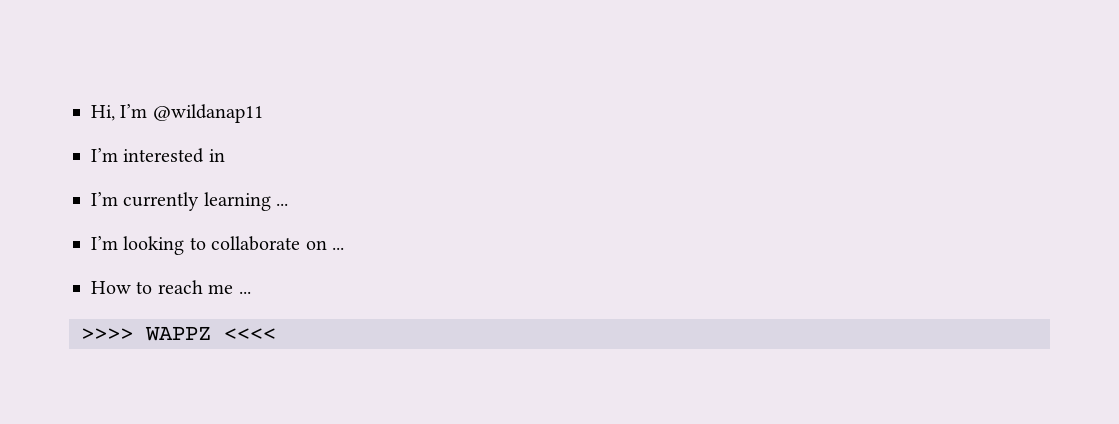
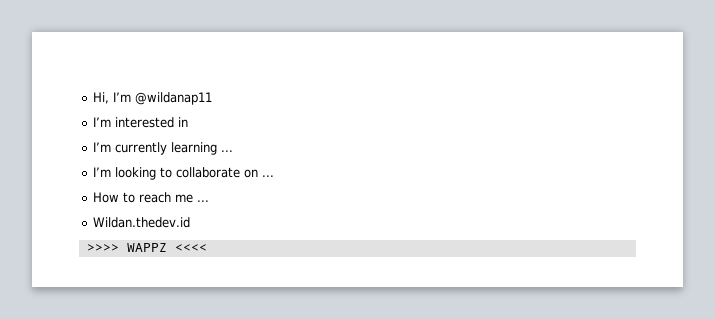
(251, 292) none -> [93,217,191,228] // Wildan.thedev.id

